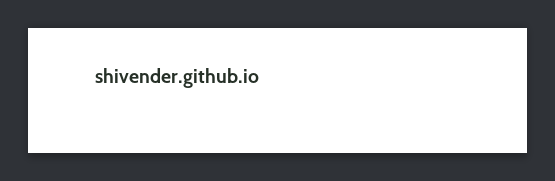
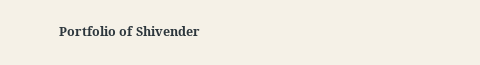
[95,68,259,88] shivender.github.io -> [59,26,200,36] Portfolio of Shivender

